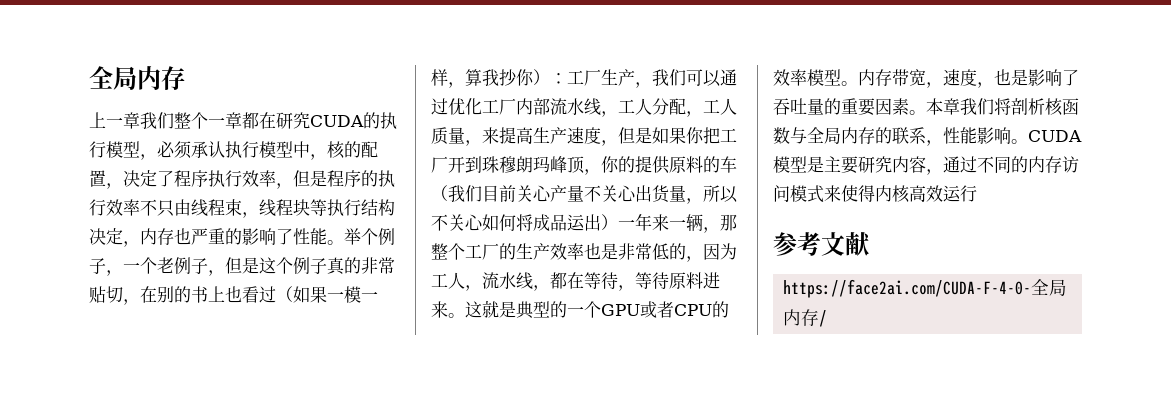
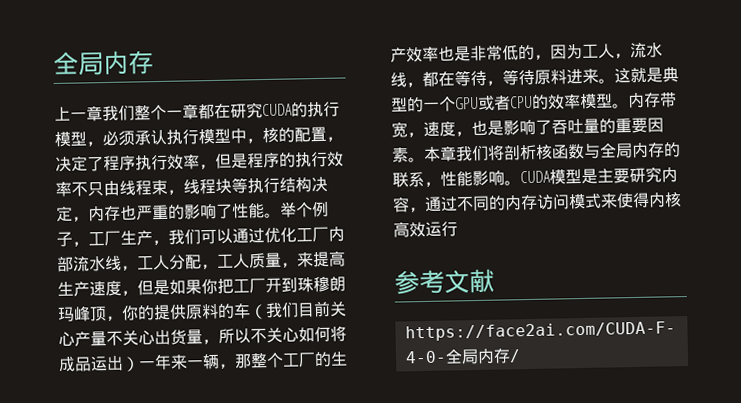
[123,257,395,276] [89,286,378,305] [431,69,567,88] 一个老例子，但是这个例子真的非常贴切，在别的书上也看过（如果一模一样，算我抄你）： -> (89, 244) none

